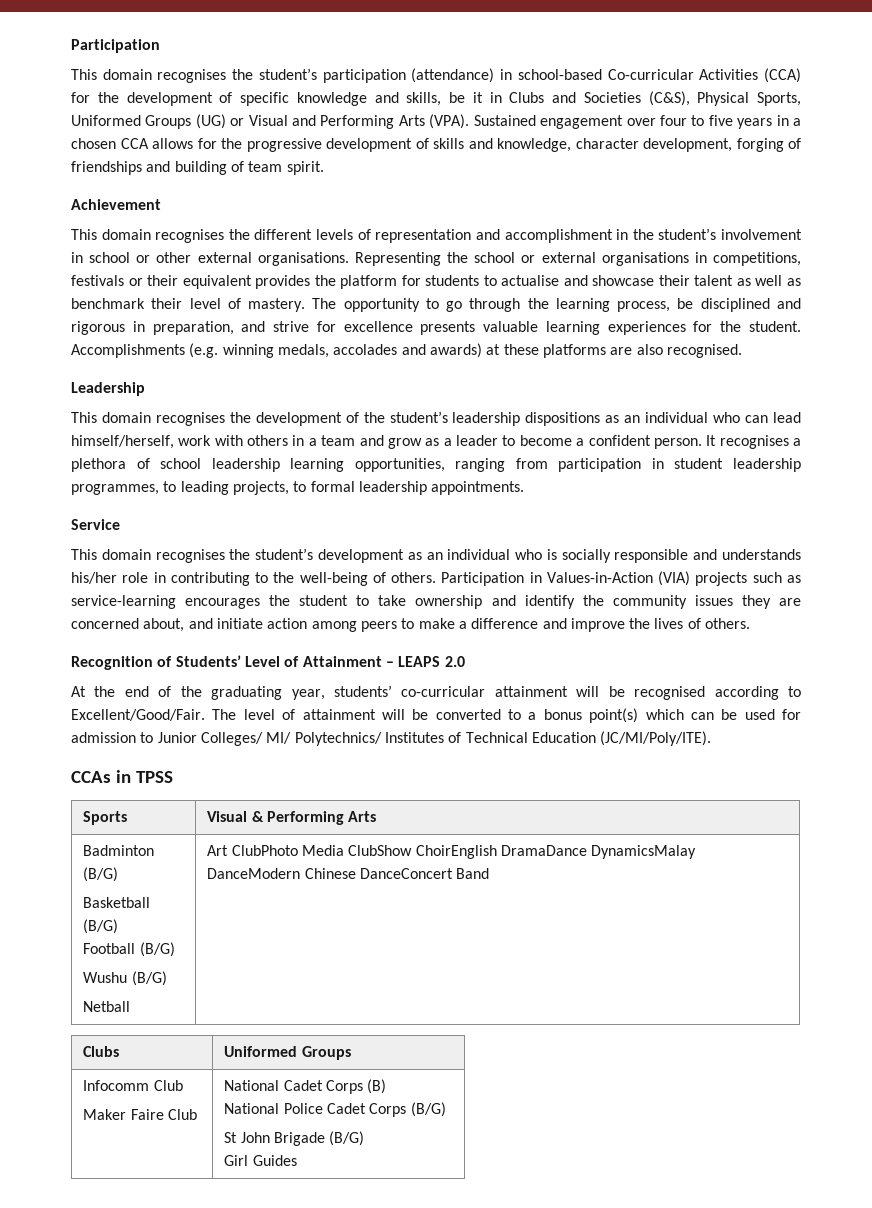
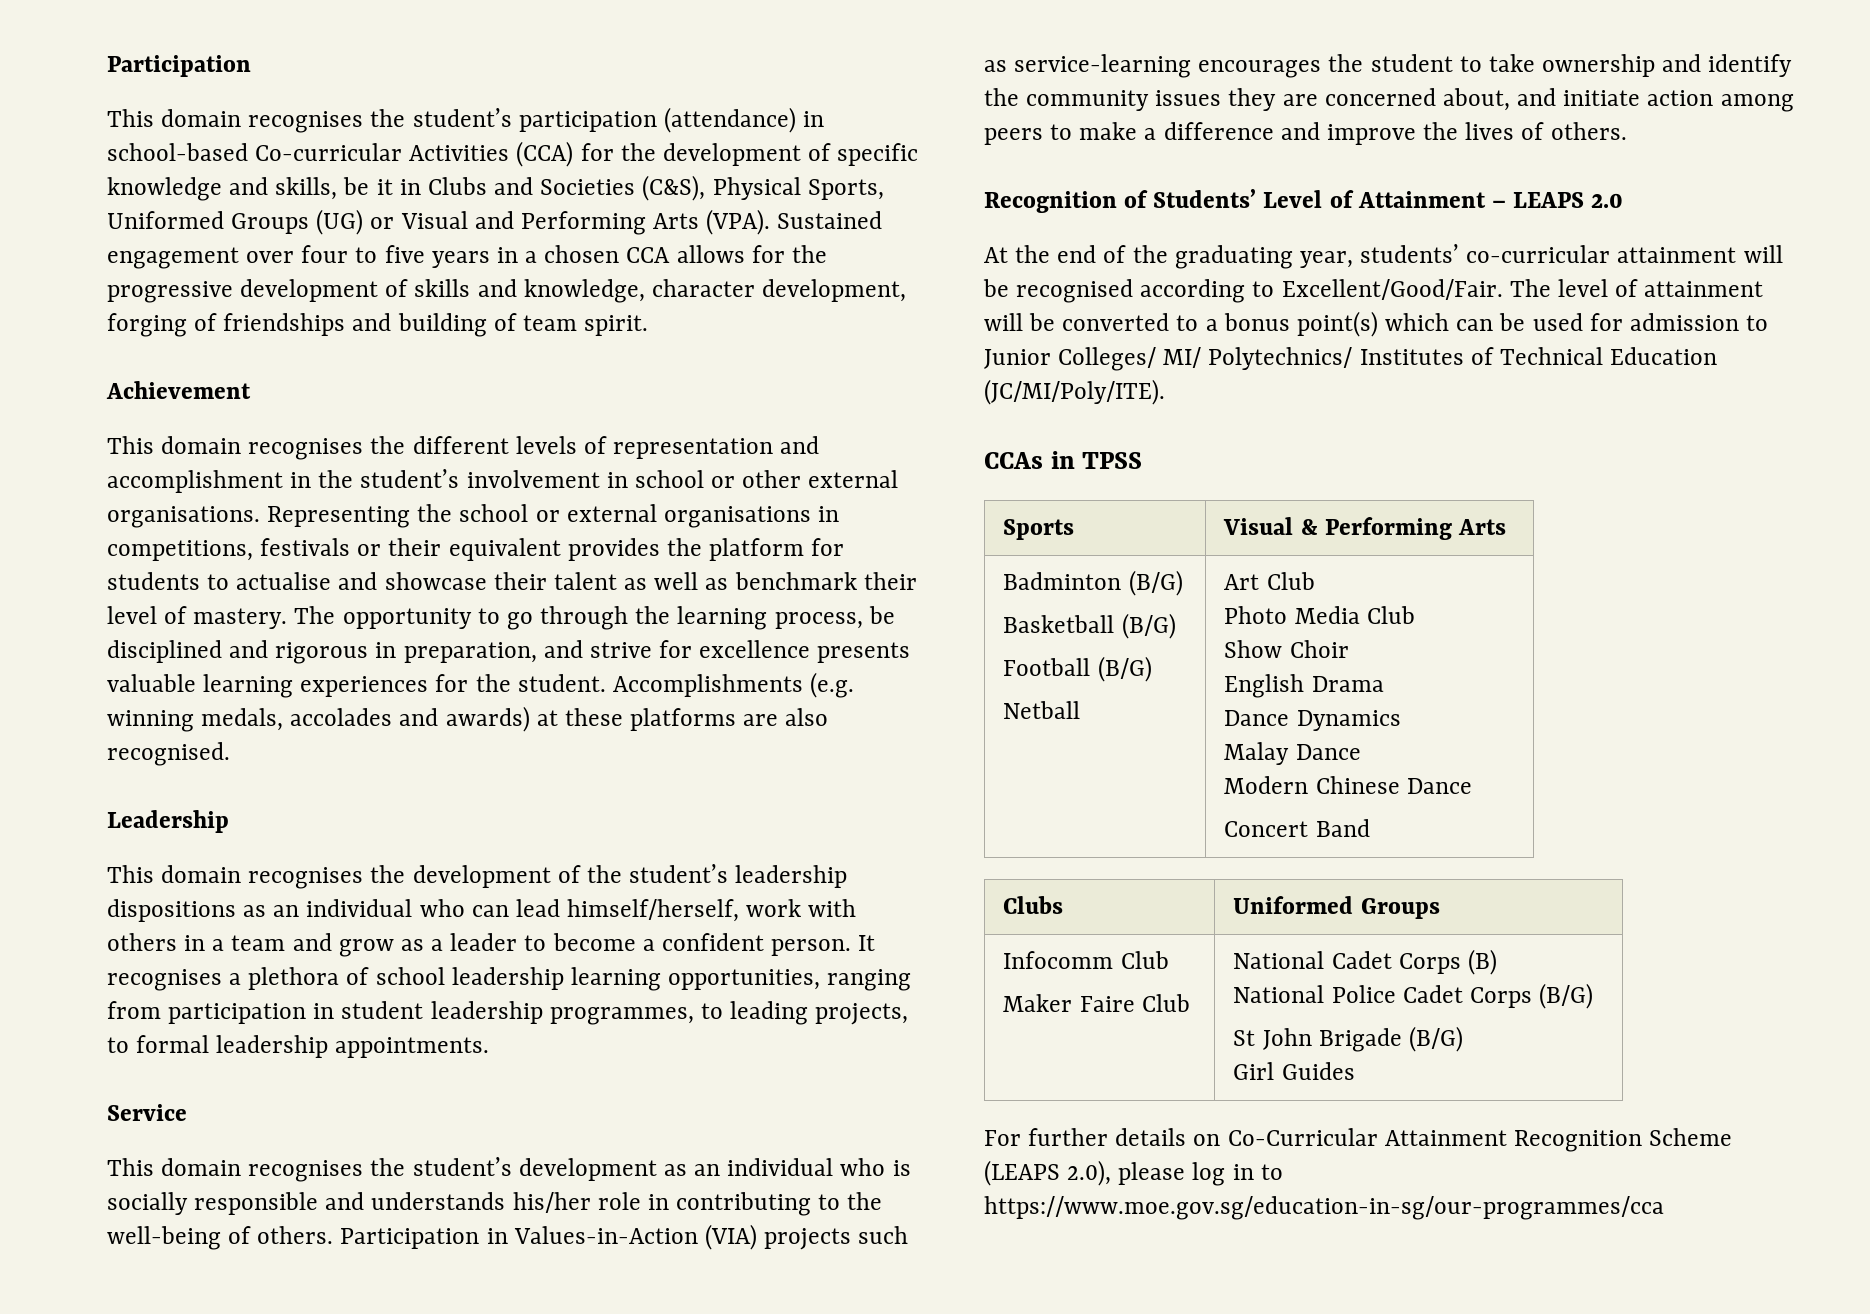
[83,971,167,986] // Wushu (B/G) -> (1152, 669) none
[231,845,697,859] [207,868,453,879] ClubPhoto Media ClubShow ChoirEnglish DramaDance DynamicsMalay DanceModern Chinese DanceConcert -> [1266,572,1315,590] [1224,606,1415,624] [1224,640,1349,658] [1224,674,1384,698] [1224,710,1401,731] [1224,742,1361,765] [1224,776,1472,794] [1224,821,1309,837] Club // Photo Media Club // Show Choir // English Drama // Dance Dynamics // Malay Dance // Modern Chinese Dance // Concert
(297, 1160) none -> [984,1128,1733,1152] [984,1160,1283,1186] [984,1196,1664,1220] // For further details on Co-Curricular Attainment Recognition Scheme (LEAPS 2.0), please log in to https://www.moe.gov.sg/education-in-sg/our-programmes/cca

